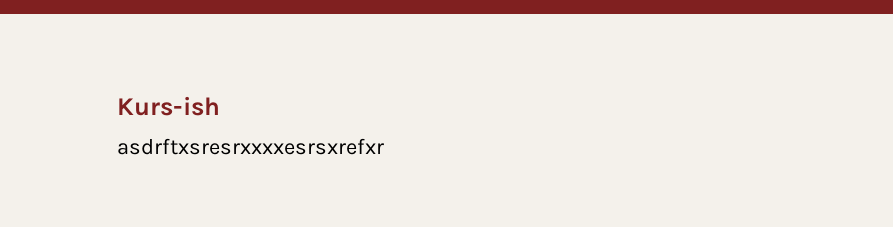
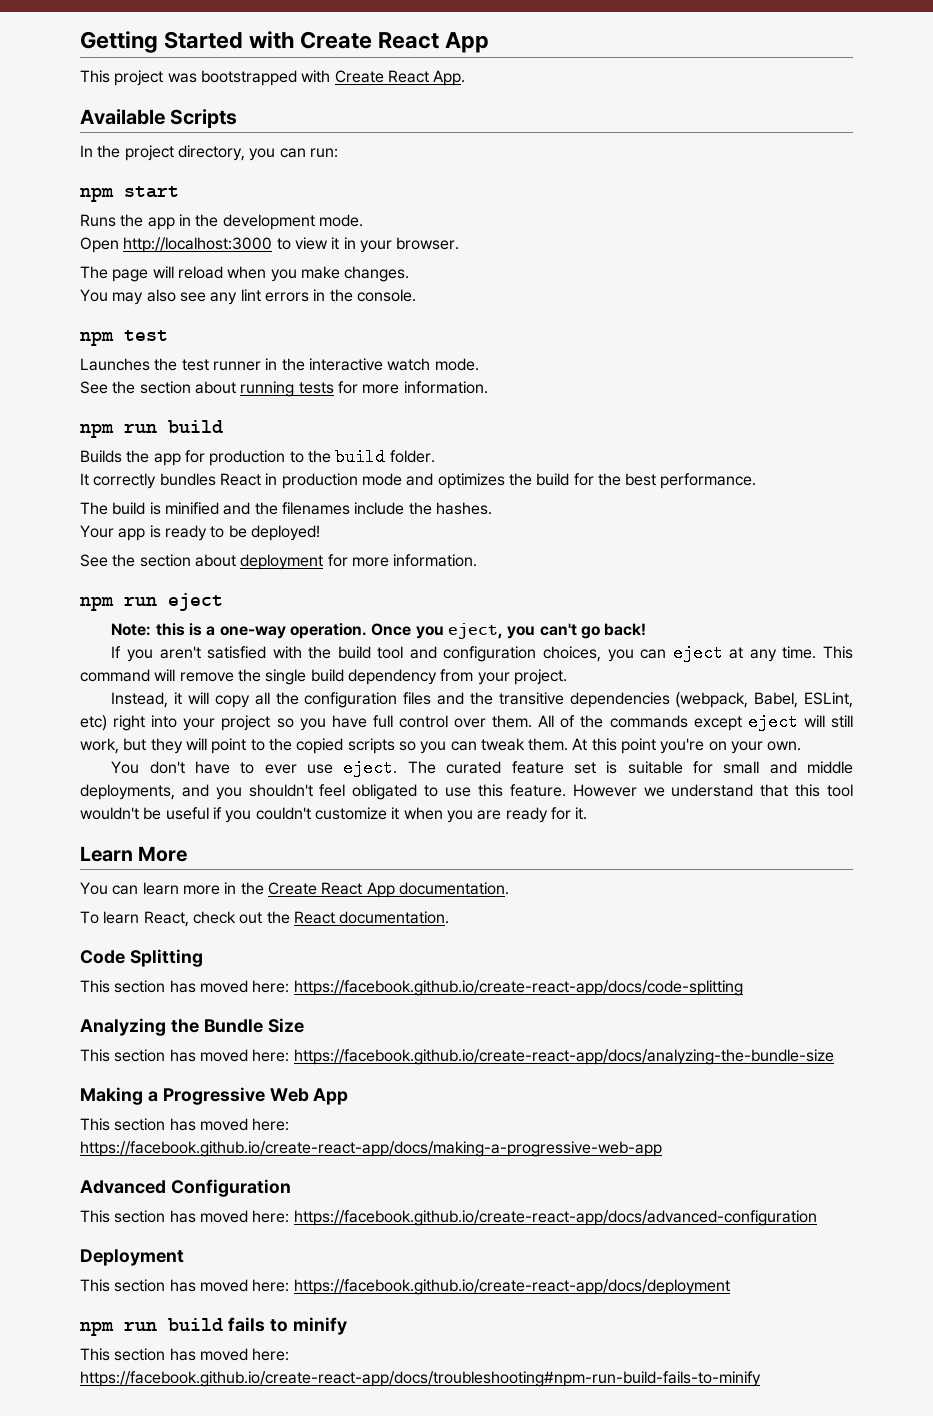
[117,96,220,116] [117,138,384,155] Kurs-ish // asdrftxsresrxxxxesrsxrefxr -> [80,31,490,53] [80,70,466,86] [80,109,238,128] [80,145,338,161] [80,186,179,202] [80,214,363,230] [80,237,460,253] [80,266,410,282] [80,289,416,305] [80,330,168,346] [80,358,479,371] [80,381,488,397] [80,420,223,438] [80,448,435,466] [80,473,757,489] [80,502,492,515] [80,525,320,541] [80,554,478,570] [80,593,223,611] [111,623,647,639] [111,644,853,662] [80,669,567,685] [111,692,853,708] [80,713,853,731] [80,738,802,754] [111,759,854,777] [80,784,854,800] [80,807,588,823] [80,846,188,862] [80,882,509,898] [80,911,450,927] [80,949,203,967] [80,980,743,996] [80,1018,304,1036] [80,1049,834,1065] [80,1087,349,1105] [80,1118,290,1131] [80,1141,662,1157] [80,1179,291,1197] [80,1210,817,1226] [80,1249,184,1266] [80,1279,730,1295] [80,1317,347,1336] [80,1348,290,1361] [80,1371,761,1387] Getting Started with Create React App // This project was bootstrapped with Create React App. // Available Scripts // In the project directory, you can run: // npm start // Runs the app in the development mode. // Open http://localhost:3000 to view it in your browser. // The page will reload when you make changes. // You may also see any lint errors in the console. // npm test // Launches the test runner in the interactive watch mode. // See the section about running tests for more information. // npm run build // Builds the app for production to the build folder. // It correctly bundles React in production mode and optimizes the build for the best performance. // The build is minified and the filenames include the hashes. // Your app is ready to be deployed! // See the section about deployment for more information. // npm run eject // Note: this is a one-way operation. Once you eject, you can't go back! // If you aren't satisfied with the build tool and configuration choices, you can eject at any time. This command will remove the single build dependency from your project. // Instead, it will copy all the configuration files and the transitive dependencies (webpack, Babel, ESLint, etc) right into your project so you have full control over them. All of the commands except eject will still work, but they will point to the copied scripts so you can tweak them. At this point you're on your own. // You don't have to ever use eject. The curated feature set is suitable for small and middle deployments, and you shouldn't feel obligated to use this feature. However we understand that this tool wouldn't be useful if you couldn't customize it when you are ready for it. // Learn More // You can learn more in the Create React App documentation. // To learn React, check out the React documentation. // Code Splitting // This section has moved here: https://facebook.github.io/create-react-app/docs/code-splitting // Analyzing the Bundle Size // This section has moved here: https://facebook.github.io/create-react-app/docs/analyzing-the-bundle-size // Making a Progressive Web App // This section has moved here: https://facebook.github.io/create-react-app/docs/making-a-progressive-web-app // Advanced Configuration // This section has moved here: https://facebook.github.io/create-react-app/docs/advanced-configuration // Deployment // This section has moved here: https://facebook.github.io/create-react-app/docs/deployment // npm run build fails to minify // This section has moved here: https://facebook.github.io/create-react-app/docs/troubleshooting#npm-run-build-fails-to-minify

